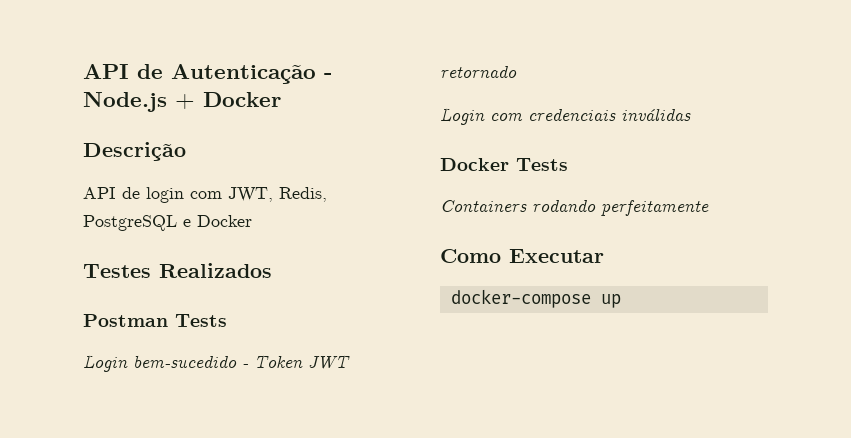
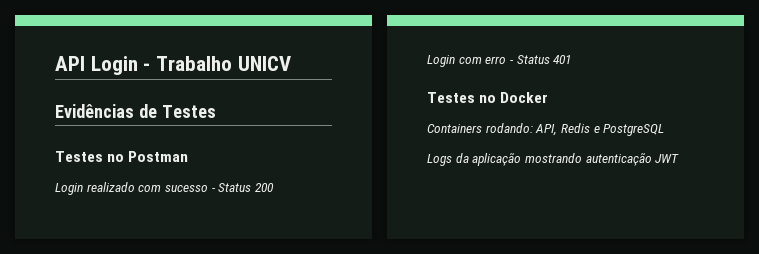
[83,64,332,84] [83,92,281,112] [83,142,186,161] [83,187,327,203] [83,215,252,231] [83,263,272,278] API de Autenticação - Node.js + Docker // Descrição // API de login com JWT, Redis, PostgreSQL e Docker // Testes Realizados // -> [55,56,291,75] [55,104,216,118] [55,151,125,162] API Login - Trabalho UNICV // Evidências de Testes // Testes no
[175,314,227,327] [83,355,350,372] [440,65,517,78] [440,108,691,125] [440,158,568,171] Tests // Login bem-sucedido - Token JWT retornado // Login com credenciais inválidas // Docker Tests -> [55,182,274,195] [427,55,572,67] [427,92,549,103] // Login realizado com sucesso - Status 200 // Login com erro - Status 401 // Testes no Docker
[532,199,709,216] [440,249,604,263] [450,289,621,308] rodando perfeitamente // Como Executar // docker-compose up -> [485,123,665,136] [427,153,680,166] rodando: API, Redis e PostgreSQL // Logs da aplicação mostrando autenticação JWT

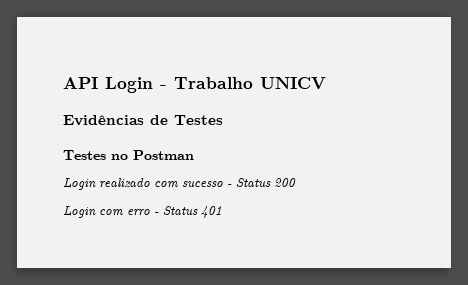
[427,92,549,103] [427,123,665,136] [427,153,680,166] // Testes no Docker // Containers rodando: API, Redis e PostgreSQL // Logs da aplicação mostrando autenticação JWT -> (222, 212) none

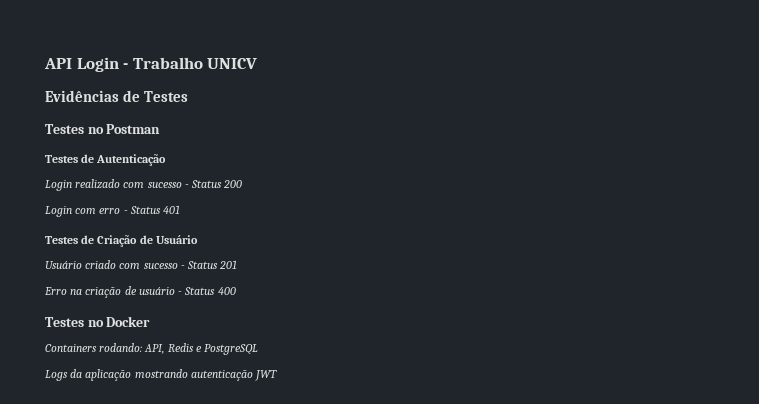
(194, 155) none -> [45,154,167,166] // Testes de Autenticação
(222, 212) none -> [45,235,198,247] [45,260,238,269] [44,286,236,298] [45,316,151,327] [45,343,259,355] [45,369,278,381] // Testes de Criação de Usuário // Usuário criado com sucesso - Status 201 // Erro na criação de usuário - Status 400 // Testes no Docker // Containers rodando: API, Redis e PostgreSQL // Logs da aplicação mostrando autenticação JWT

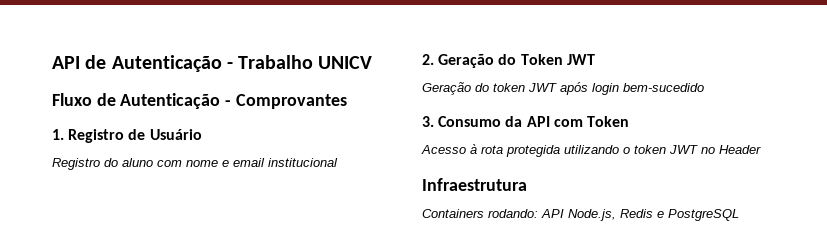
[44,57,119,72] API Login -> [52,55,222,72] API de Autenticação
[45,90,189,102] [45,124,161,134] [45,154,167,166] [45,179,243,191] [45,205,181,217] [45,235,198,247] [45,260,238,269] [44,286,236,298] [45,316,151,327] Evidências de Testes // Testes no Postman // Testes de Autenticação // Login realizado com sucesso - Status 200 // Login com erro - Status 401 // Testes de Criação de Usuário // Usuário criado com sucesso - Status 201 // Erro na criação de usuário - Status 400 // Testes no Docker -> [52,93,347,109] [52,129,202,143] [52,158,338,170] [422,54,595,68] [422,82,704,95] [422,116,629,127] [421,144,761,157] [422,178,527,191] Fluxo de Autenticação - Comprovantes // 1. Registro de Usuário // Registro do aluno com nome e email institucional // 2. Geração do Token JWT // Geração do token JWT após login bem-sucedido // 3. Consumo da API com Token // Acesso à rota protegida utilizando o token JWT no Header // Infraestrutura
[144,344,165,354] API, -> [541,209,616,221] API Node.js,
[45,369,278,381] // Logs da aplicação mostrando autenticação JWT -> (739, 215) none

